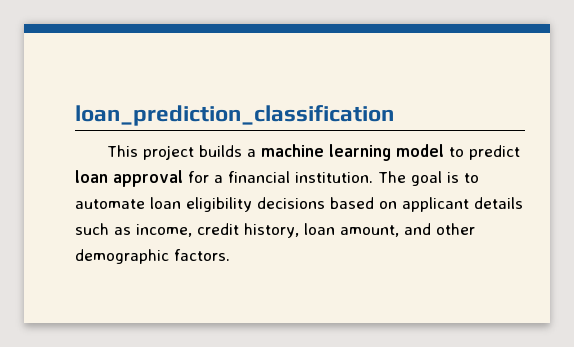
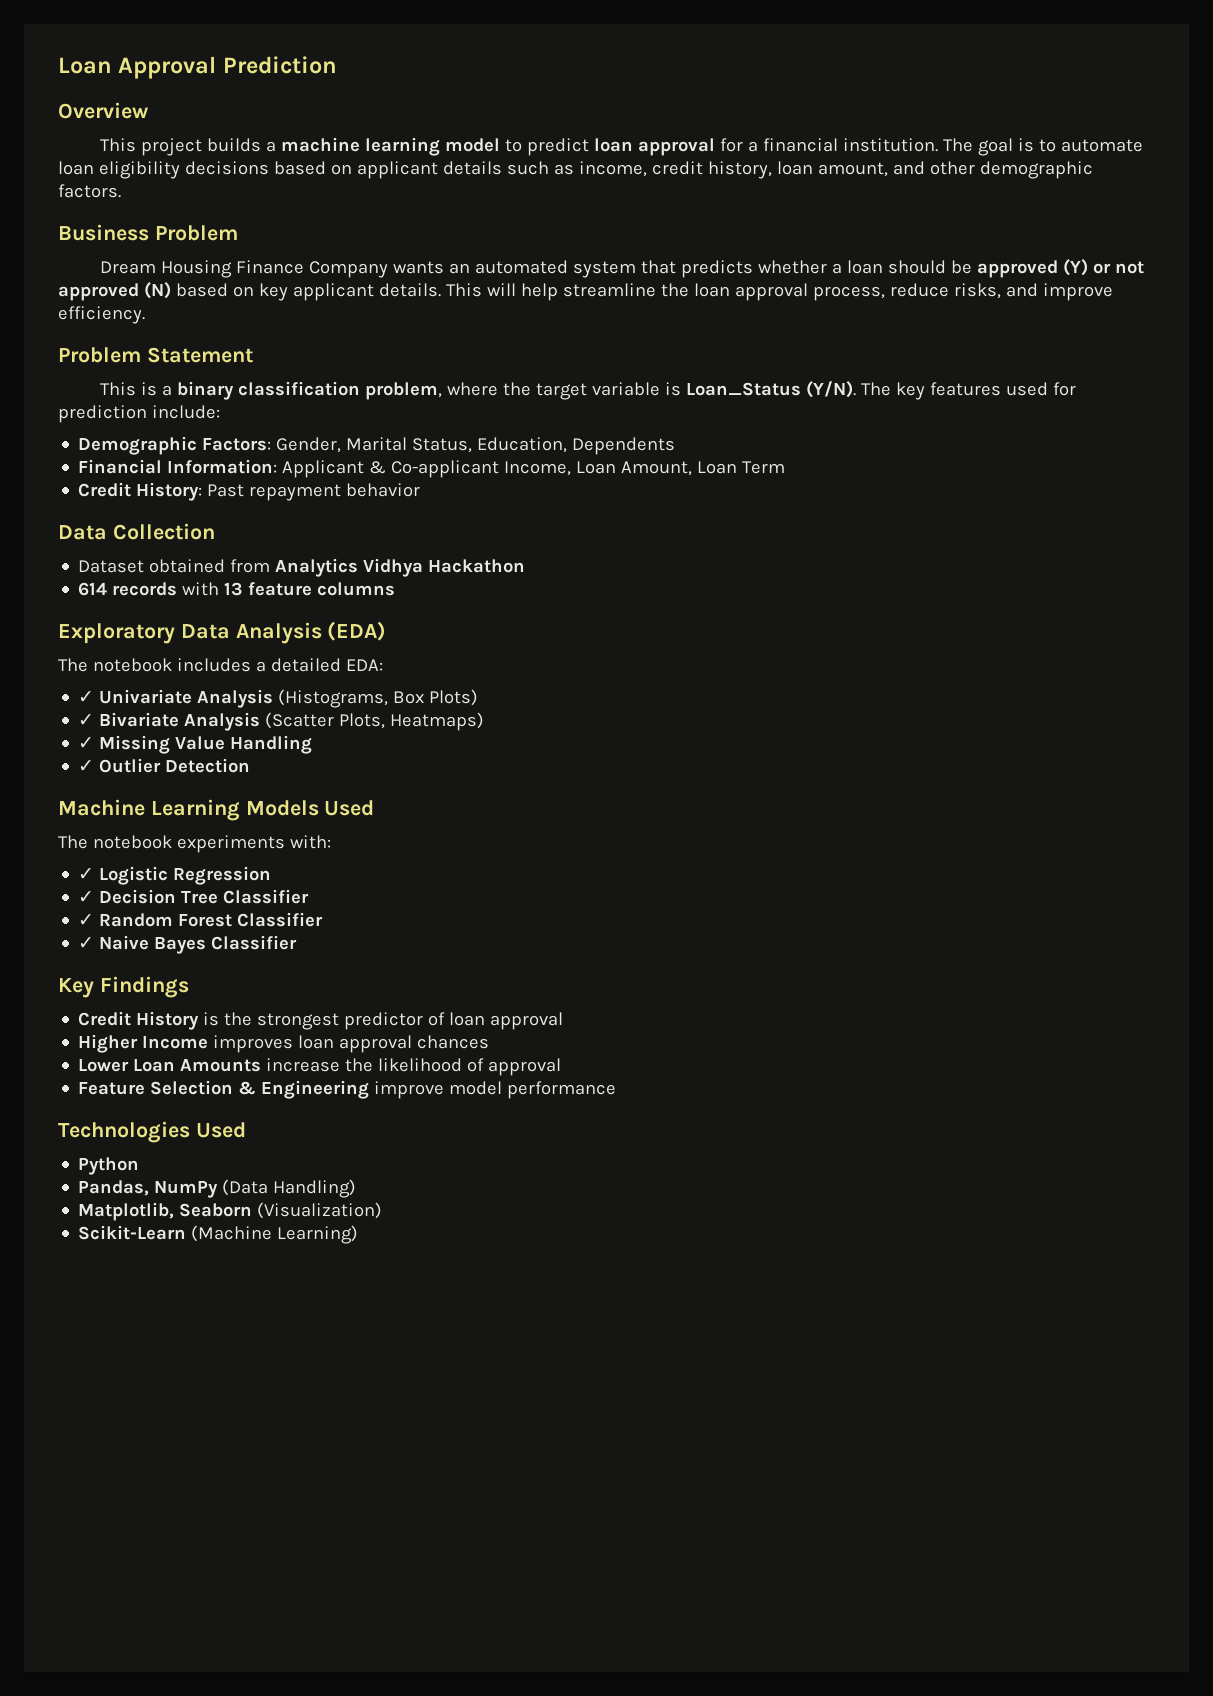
[75,105,394,126] loan_prediction_classification -> [58,56,337,79] [58,102,148,119] Loan Approval Prediction // Overview
(230, 255) none -> [58,224,238,241] [99,259,1144,278] [58,282,1113,301] [58,306,145,324] [58,347,253,363] [99,381,1076,400] [58,405,220,423] [78,436,676,455] [78,459,786,478] [78,482,421,501] [58,523,215,540] [78,558,526,577] [78,582,396,596] [58,621,387,644] [58,658,383,672] [78,689,479,708] [78,712,485,731] [78,735,313,754] [78,758,251,773] [58,799,375,821] [58,835,331,853] [78,866,272,885] [78,889,310,904] [78,912,324,927] [78,935,298,954] [58,976,189,998] [78,1011,564,1030] [78,1034,490,1053] [78,1058,562,1076] [78,1080,617,1099] [58,1121,246,1143] [78,1157,140,1175] [78,1179,357,1198] [78,1202,383,1221] [78,1225,359,1244] // Business Problem // Dream Housing Finance Company wants an automated system that predicts whether a loan should be approved (Y) or not approved (N) based on key applicant details. This will help streamline the loan approval process, reduce risks, and improve efficiency. // Problem Statement // This is a binary classification problem, where the target variable is Loan_Status (Y/N). The key features used for prediction include: // Demographic Factors: Gender, Marital Status, Education, Dependents // Financial Information: Applicant & Co-applicant Income, Loan Amount, Loan Term // Credit History: Past repayment behavior // Data Collection // Dataset obtained from Analytics Vidhya Hackathon // 614 records with 13 feature columns // Exploratory Data Analysis (EDA) // The notebook includes a detailed EDA: // ✓ Univariate Analysis (Histograms, Box Plots) // ✓ Bivariate Analysis (Scatter Plots, Heatmaps) // ✓ Missing Value Handling // ✓ Outlier Detection // Machine Learning Models Used // The notebook experiments with: // ✓ Logistic Regression // ✓ Decision Tree Classifier // ✓ Random Forest Classifier // ✓ Naive Bayes Classifier // Key Findings // Credit History is the strongest predictor of loan approval // Higher Income improves loan approval chances // Lower Loan Amounts increase the likelihood of approval // Feature Selection & Engineering improve model performance // Technologies Used // Python // Pandas, NumPy (Data Handling) // Matplotlib, Seaborn (Visualization) // Scikit-Learn (Machine Learning)

